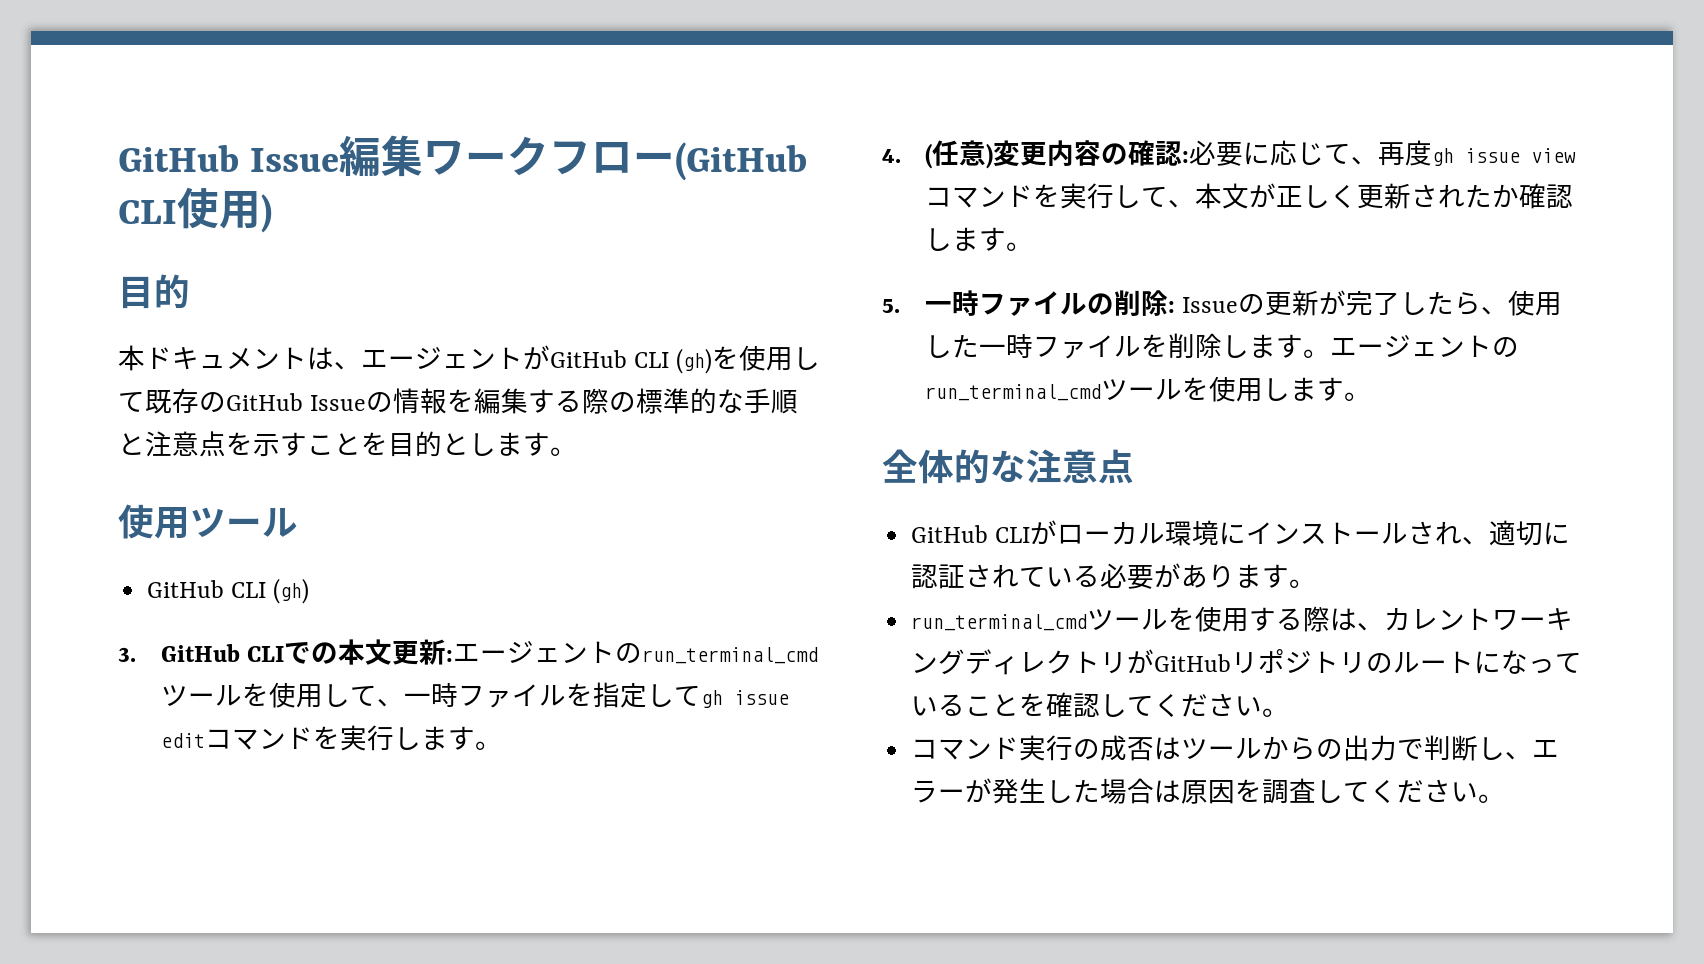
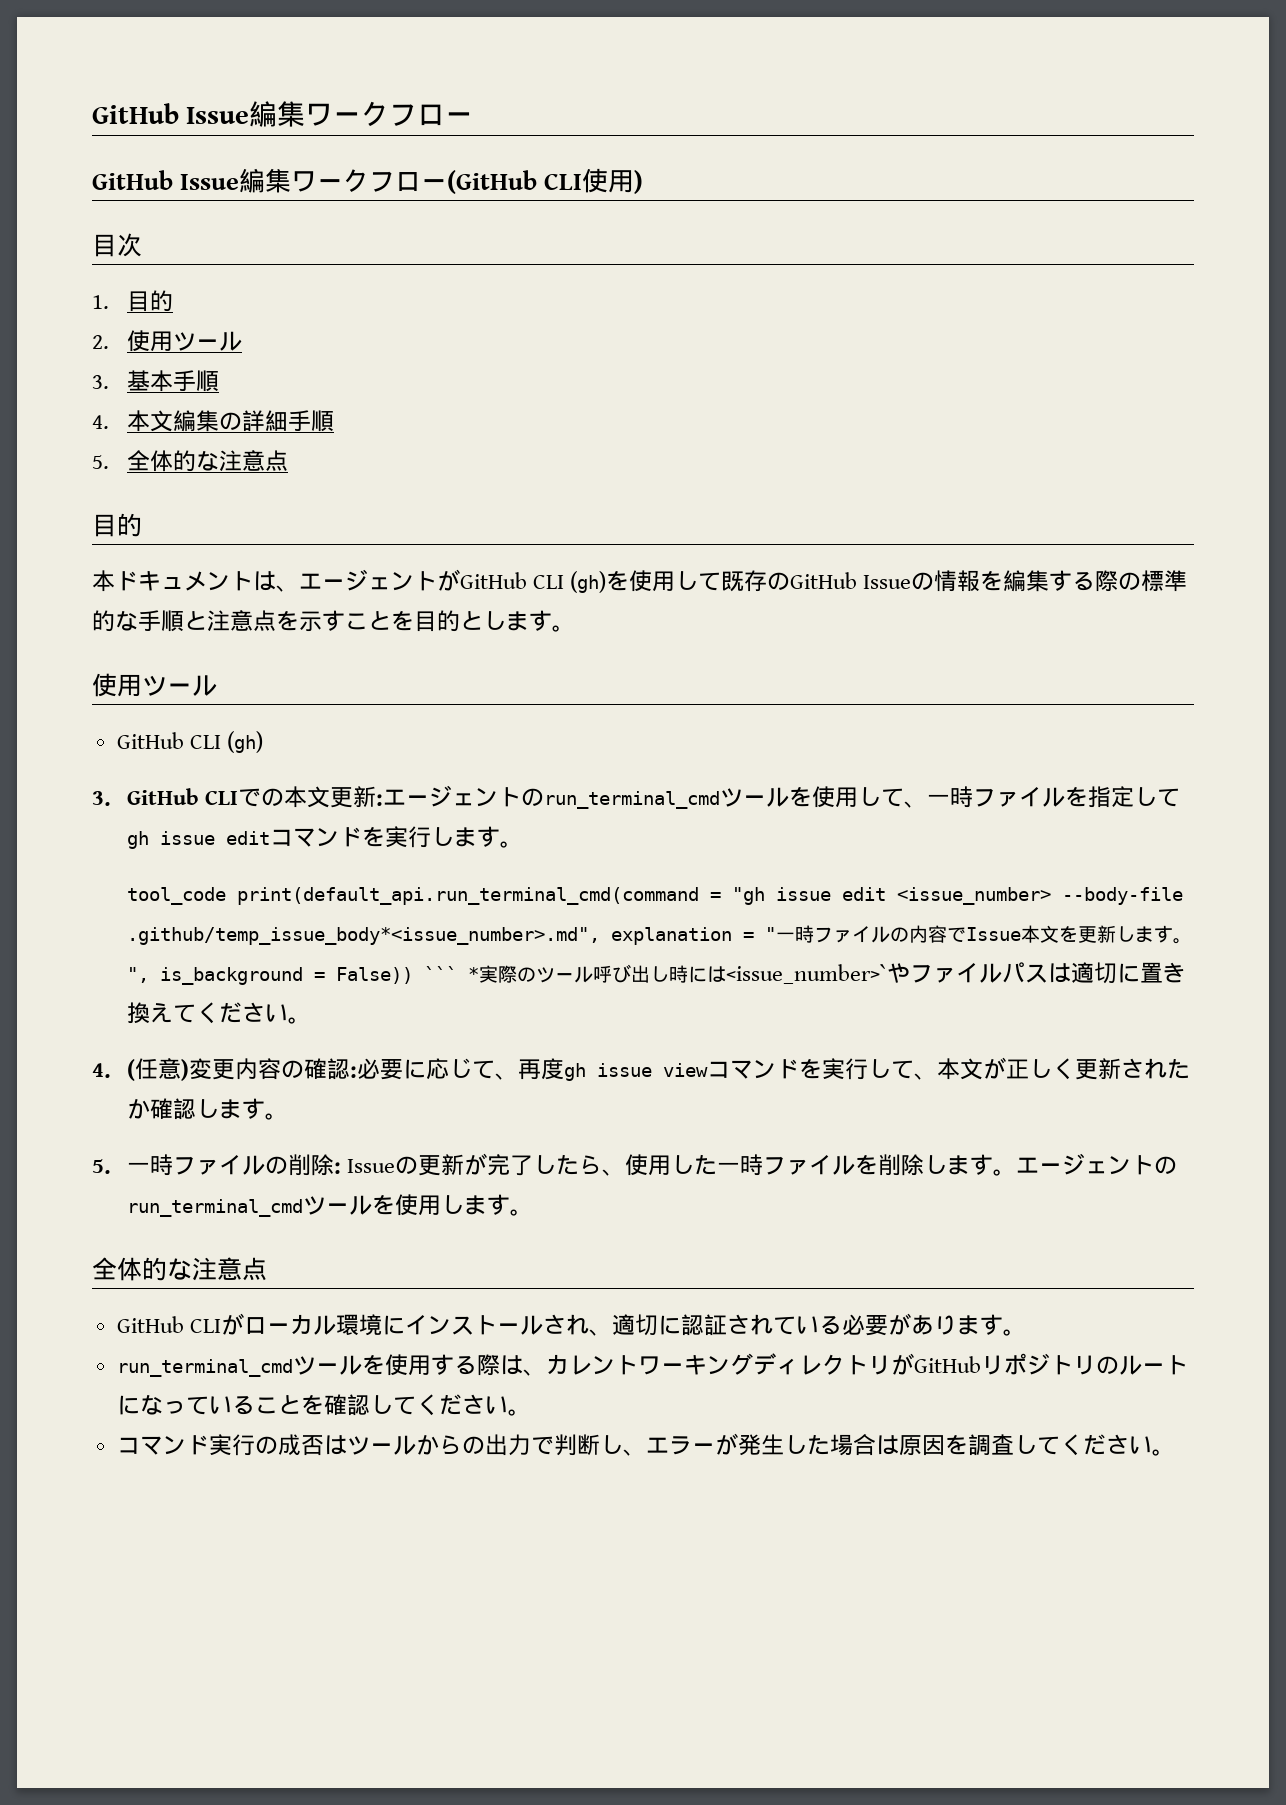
[118,135,808,181] [118,187,272,233] GitHub Issue編集ワークフロー(GitHub CLI使用) -> [92,101,474,127] [92,168,644,194] [92,233,142,257] [92,290,174,312] [92,330,243,352] [92,370,220,392] [92,410,335,432] [92,450,289,472] GitHub Issue編集ワークフロー // GitHub Issue編集ワークフロー(GitHub CLI使用) // 目次 // 1.目的 // 2.使用ツール // 3.基本手順 // 4.本文編集の詳細手順 // 5.全体的な注意点
(502, 745) none -> [127,887,1184,905] [127,925,1193,945] [127,962,1187,985] [127,1002,312,1024] // tool_code print(default_api.run_terminal_cmd(command = "gh issue edit <issue_number> --body-file .github/temp_issue_body*<issue_number>.md", explanation = "一時ファイルの内容でIssue本文を更新します。", is_background = False)) ``` *実際のツール呼び出し時には<issue_number>`やファイルパスは適切に置き換えてください。

